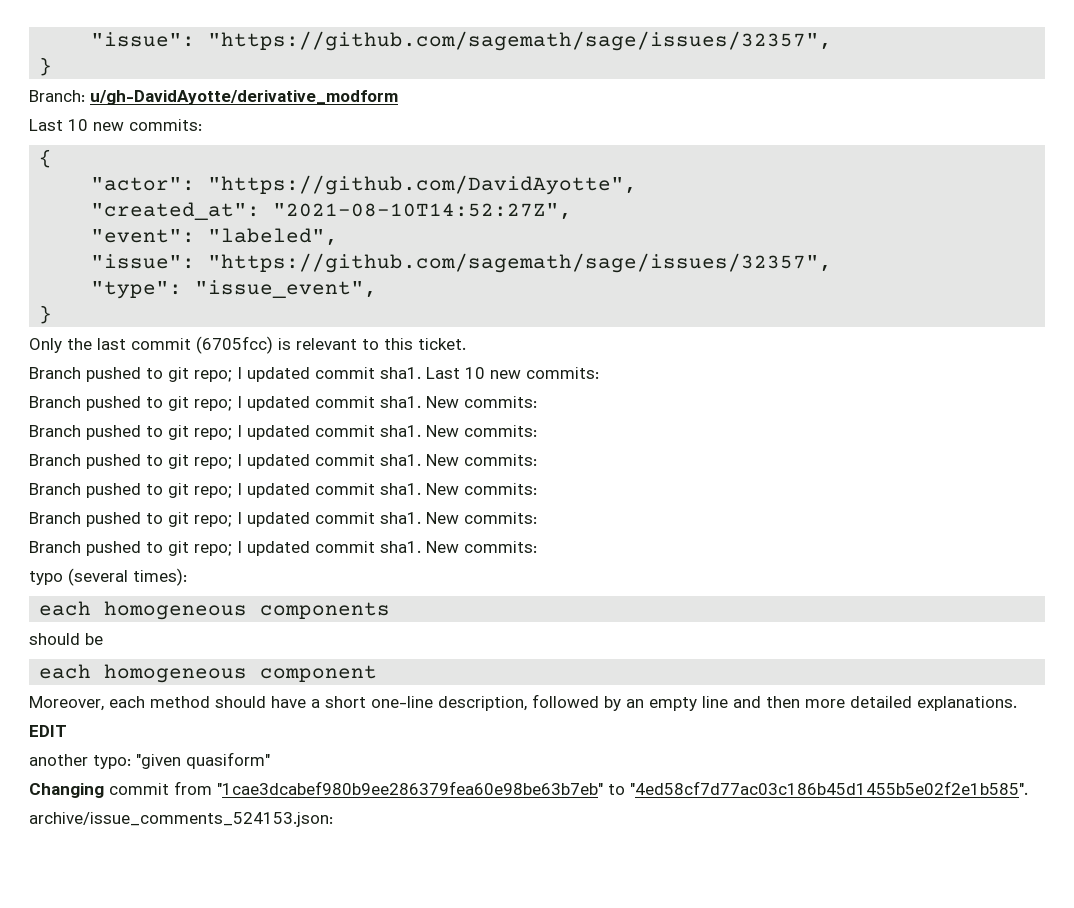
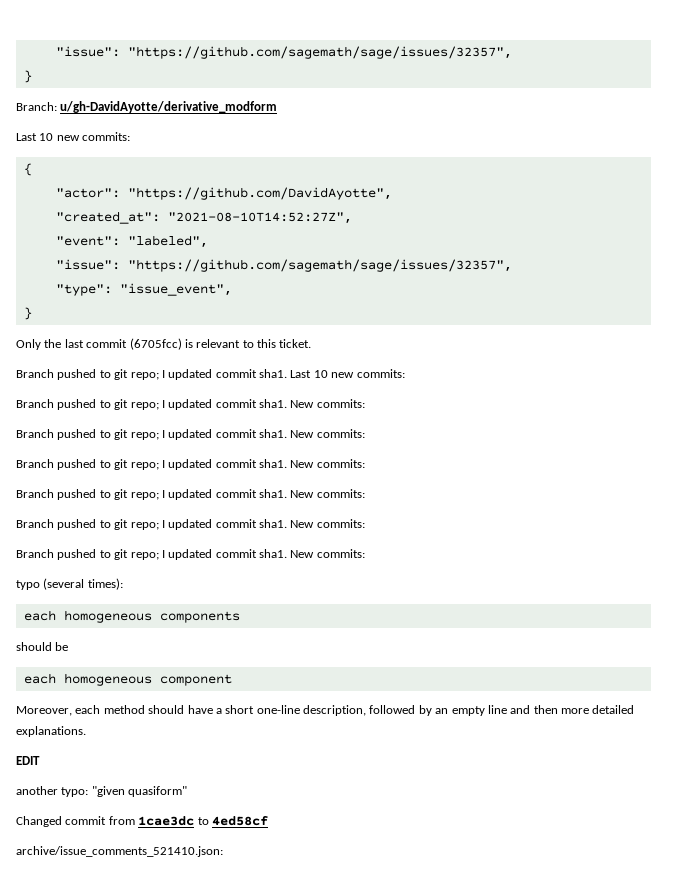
[29,783,104,798] Changing -> [16,816,62,827] Changed
[217,781,1028,795] [29,812,333,827] "1cae3dcabef980b9ee286379fea60e98be63b7eb" to "4ed58cf7d77ac03c186b45d1455b5e02f2e1b585". // archive/issue_comments_524153.json: -> [138,816,268,826] [16,846,223,857] 1cae3dc to 4ed58cf // archive/issue_comments_521410.json:

